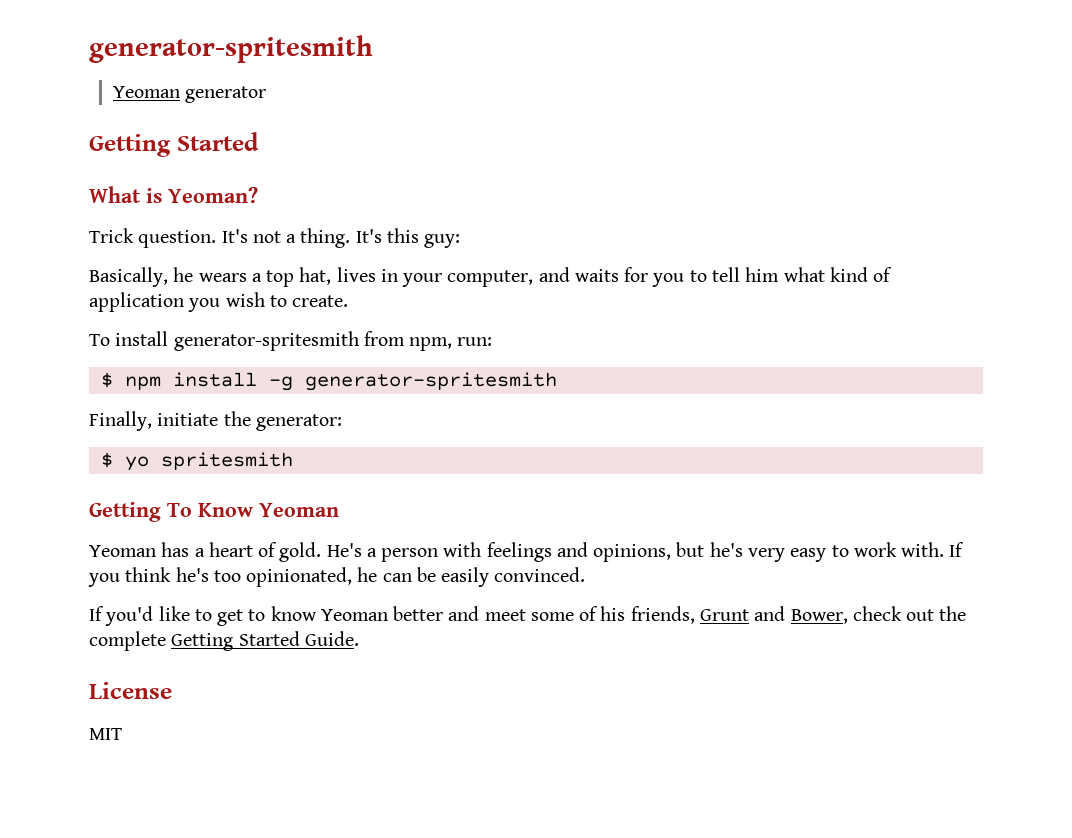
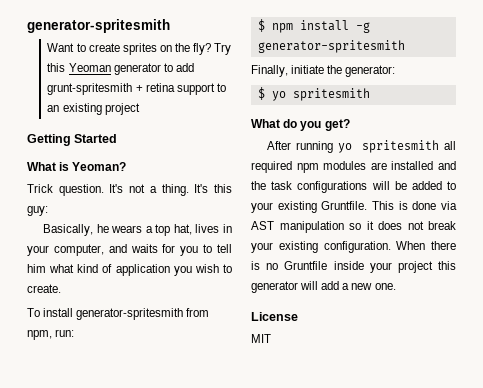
[89,35,373,63] [112,86,266,103] generator-spritesmith // Yeoman generator -> [27,19,170,33] [47,43,232,55] [47,63,194,75] [47,83,226,95] [47,103,140,115] generator-spritesmith // Want to create sprites on the fly? Try this Yeoman generator to add grunt-spritesmith + retina support to an existing project
[89,502,339,522] [89,542,965,562] [88,567,586,587] [89,606,967,626] [89,631,359,651] Getting To Know Yeoman // Yeoman has a heart of gold. He's a person with feelings and opinions, but he's very easy to work with. If you think he's too opinionated, he can be easily convinced. // If you'd like to get to know Yeoman better and meet some of his friends, Grunt and Bower, check out the complete Getting Started Guide. -> [251,119,350,131] [267,140,456,153] [251,161,456,173] [251,181,456,193] [251,201,457,213] [251,221,456,233] [251,241,456,253] [251,261,456,273] [251,281,396,293] What do you get? // After running yo spritesmith all required npm modules are installed and the task configurations will be added to your existing Gruntfile. This is done via AST manipulation so it does not break your existing configuration. When there is no Gruntfile inside your project this generator will add a new one.

